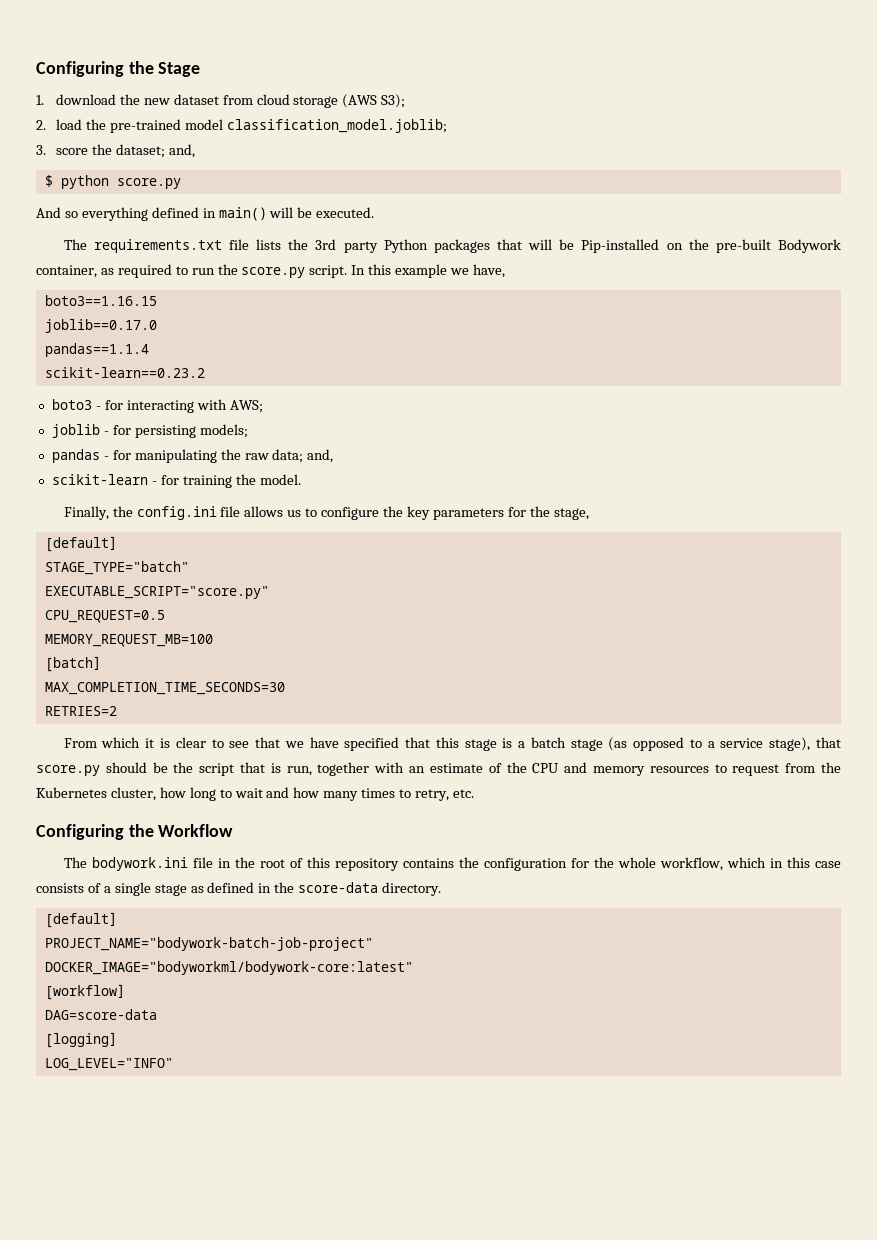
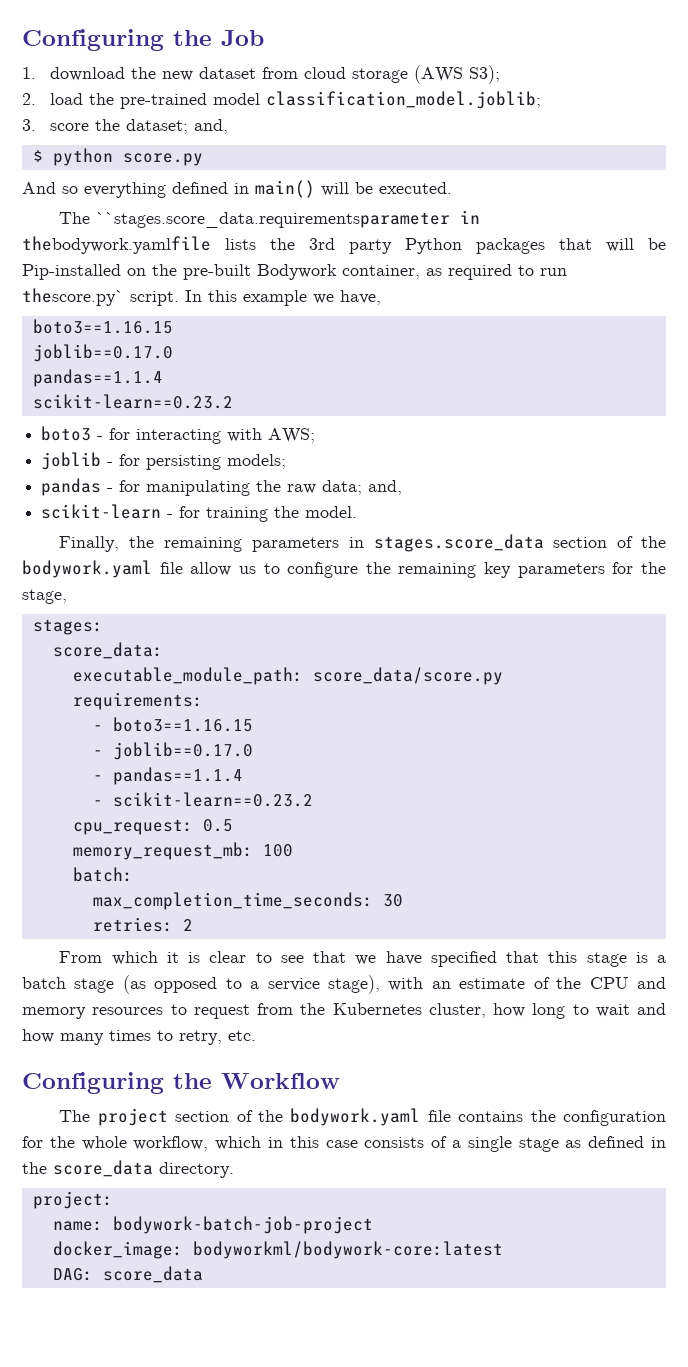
[36,61,201,77] Configuring the Stage -> [22,29,264,51] Configuring the Job
[93,239,249,253] requirements.txt file -> [96,210,481,228] [22,236,211,254] ``stages.score_data.requirementsparameter in thebodywork.yamlfile
[217,264,306,278] the score.py -> [22,288,124,306] thescore.py`
[136,506,284,520] config.ini file allows -> [164,534,666,552] [22,560,232,578] remaining parameters in stages.score_data section of the bodywork.yaml file allow
(403, 511) none -> [398,563,477,578] remaining
[44,536,117,552] [44,561,189,575] [44,586,269,599] [44,610,165,623] [44,634,213,647] [44,656,101,672] [44,682,285,695] [44,706,117,716] [default] // STAGE_TYPE="batch" // EXECUTABLE_SCRIPT="score.py" // CPU_REQUEST=0.5 // MEMORY_REQUEST_MB=100 // [batch] // MAX_COMPLETION_TIME_SECONDS=30 // RETRIES=2 -> [32,619,103,635] [52,642,163,659] [72,667,503,685] [72,692,203,710] [92,717,253,732] [92,742,253,760] [92,767,243,785] [92,792,313,807] [72,819,233,835] [72,842,293,860] [72,867,133,882] [92,892,403,910] [92,917,193,932] stages: // score_data: // executable_module_path: score_data/score.py // requirements: // - boto3==1.16.15 // - joblib==0.17.0 // - pandas==1.1.4 // - scikit-learn==0.23.2 // cpu_request: 0.5 // memory_request_mb: 100 // batch: // max_completion_time_seconds: 30 // retries: 2
[816,737,841,748] [36,762,370,776] that score.py should be the script that is run, together -> (380, 984) none
[91,857,399,871] bodywork.ini file in the root of this repository -> [97,1108,451,1126] project section of the bodywork.yaml file
[298,882,379,893] score-data -> [53,1160,153,1177] score_data
[44,912,117,928] [44,937,373,951] [44,961,413,975] [44,984,125,1000] [44,1009,157,1020] [44,1032,117,1048] [44,1058,173,1071] [default] // PROJECT_NAME="bodywork-batch-job-project" // DOCKER_IMAGE="bodyworkml/bodywork-core:latest" // [workflow] // DAG=score-data // [logging] // LOG_LEVEL="INFO" -> [32,1191,113,1209] [52,1216,373,1234] [52,1241,503,1259] [52,1266,203,1283] project: // name: bodywork-batch-job-project // docker_image: bodyworkml/bodywork-core:latest // DAG: score_data

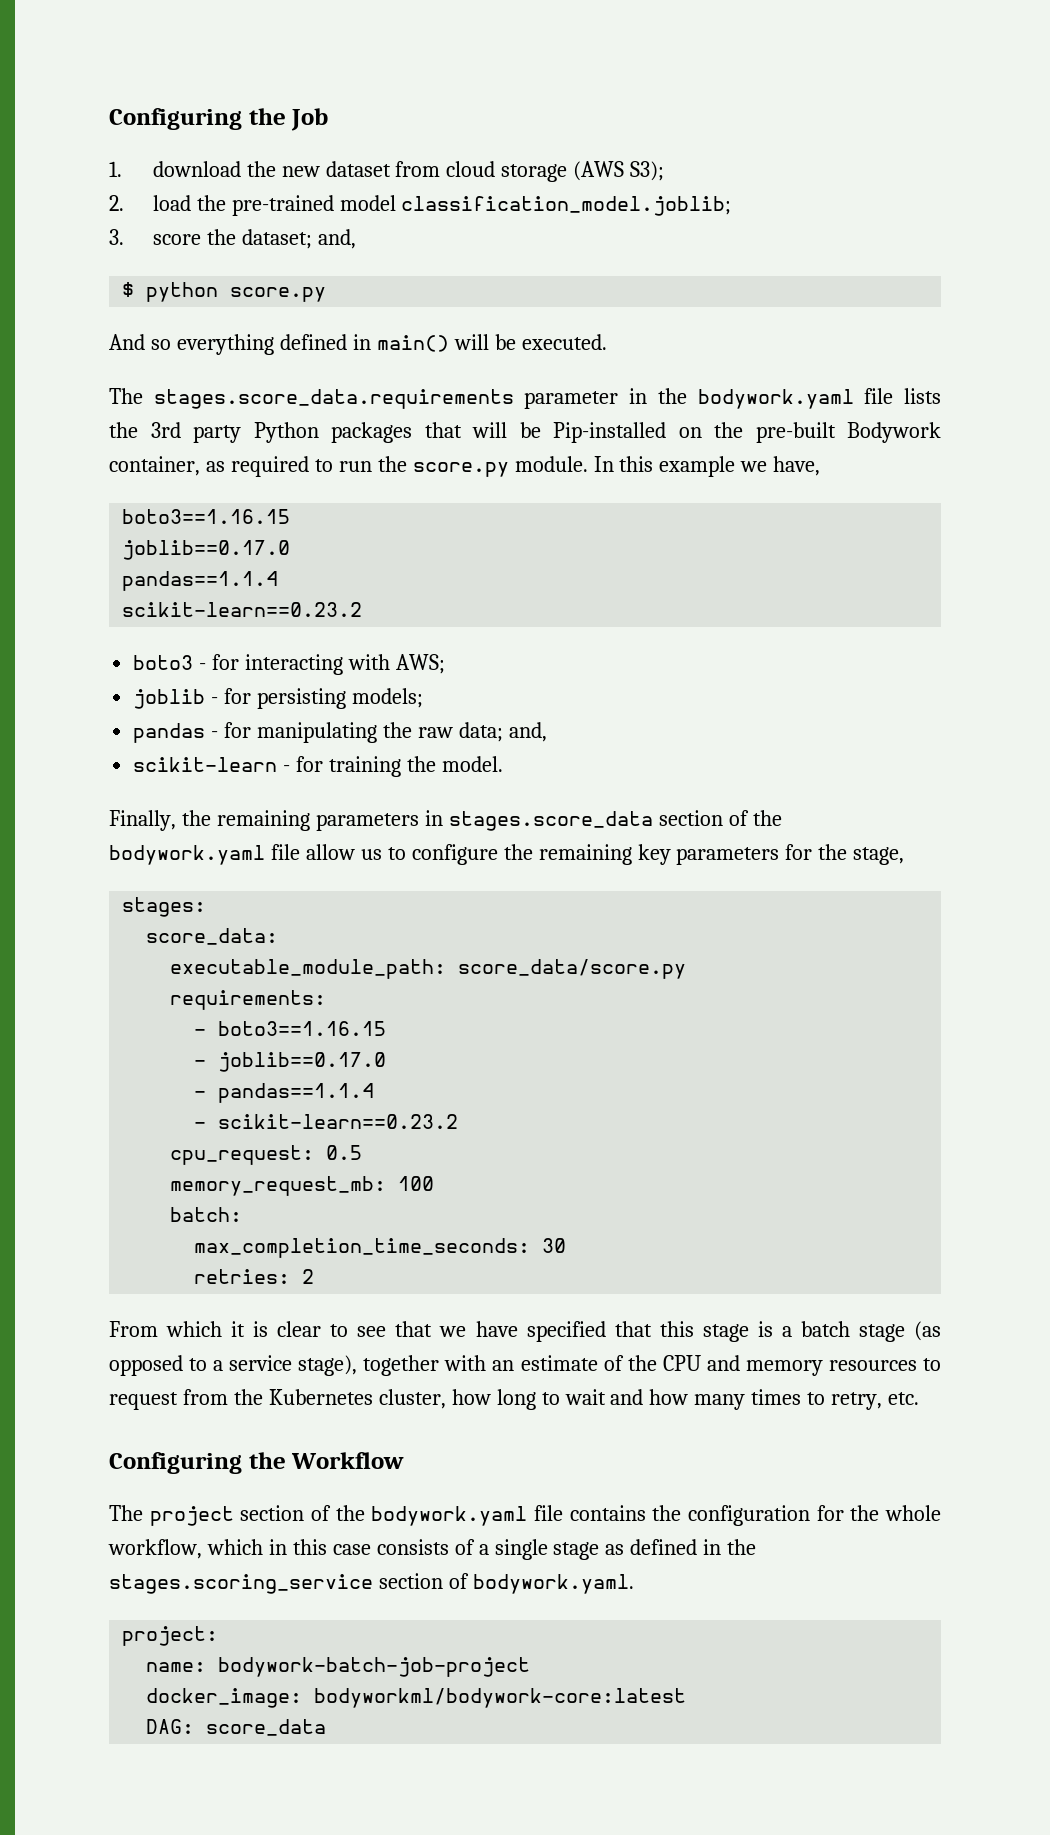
[96,210,481,228] [22,236,211,254] ``stages.score_data.requirementsparameter in thebodywork.yamlfile -> [153,388,894,409] stages.score_data.requirements parameter in the bodywork.yaml file
[22,288,179,306] thescore.py` script. -> [377,456,588,477] the score.py module.
(380, 984) none -> [363,1355,440,1376] together
[53,1160,234,1178] score_data directory. -> [109,1573,634,1594] stages.scoring_service section of bodywork.yaml.

